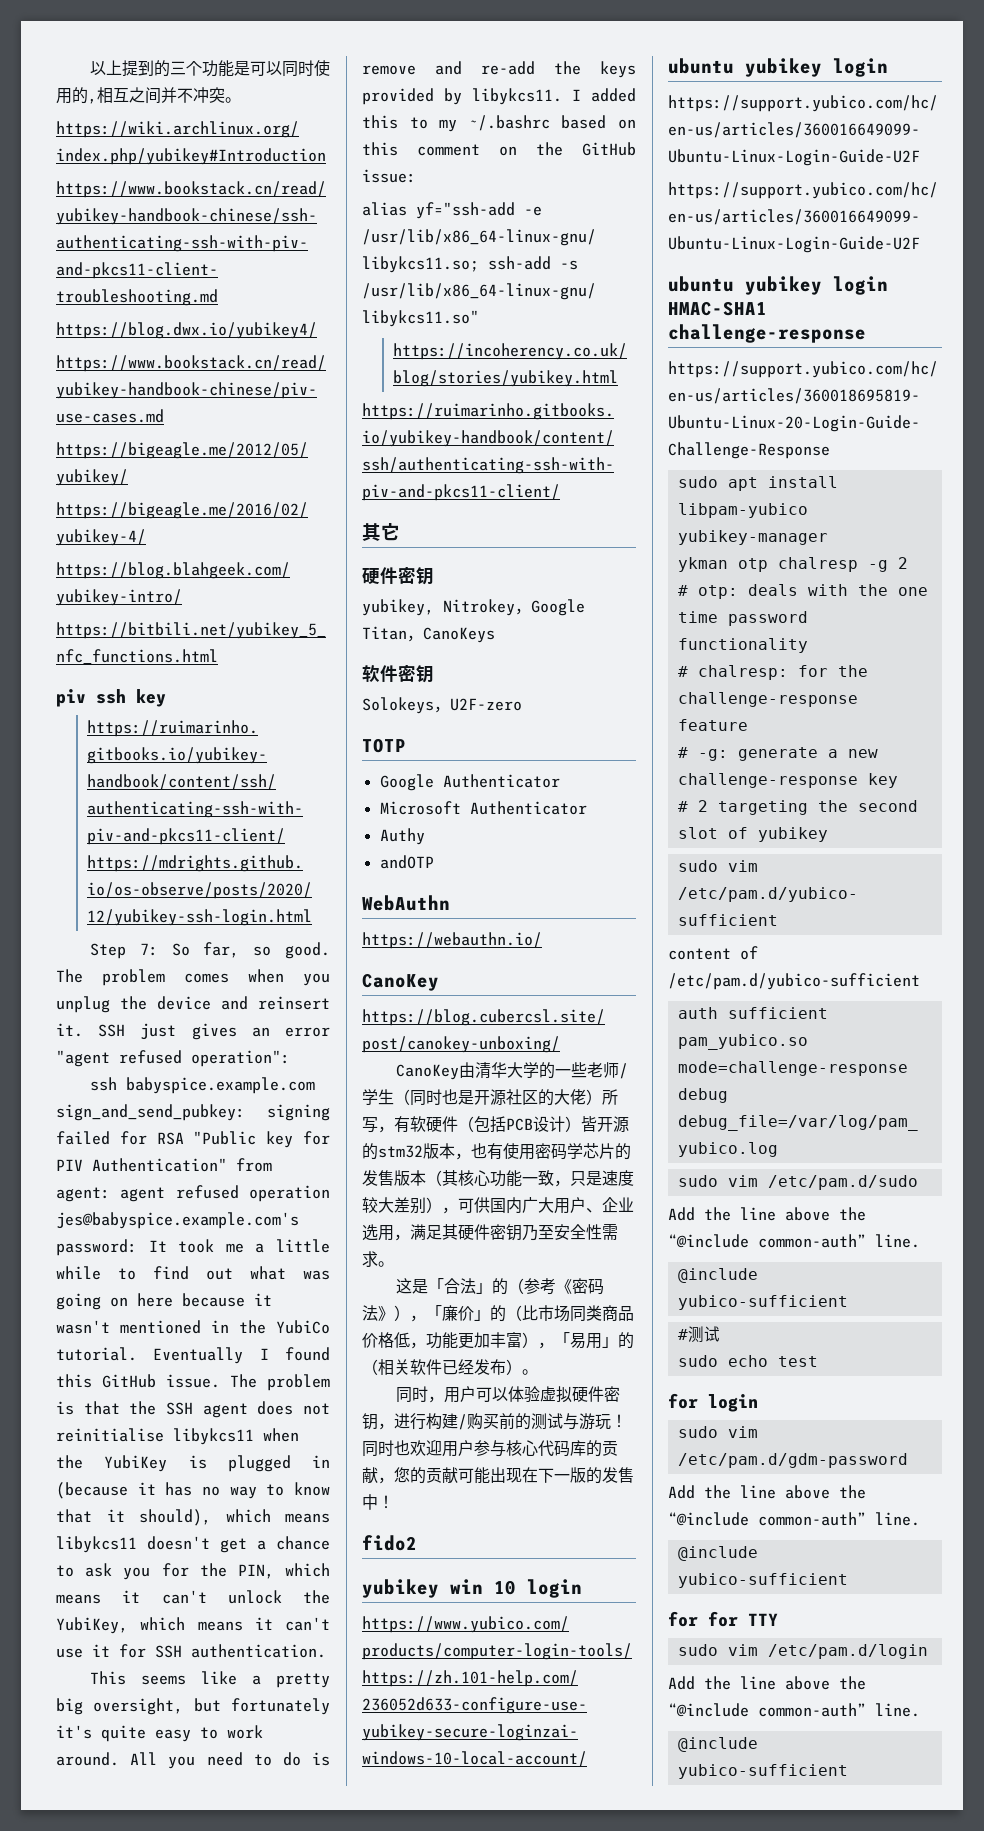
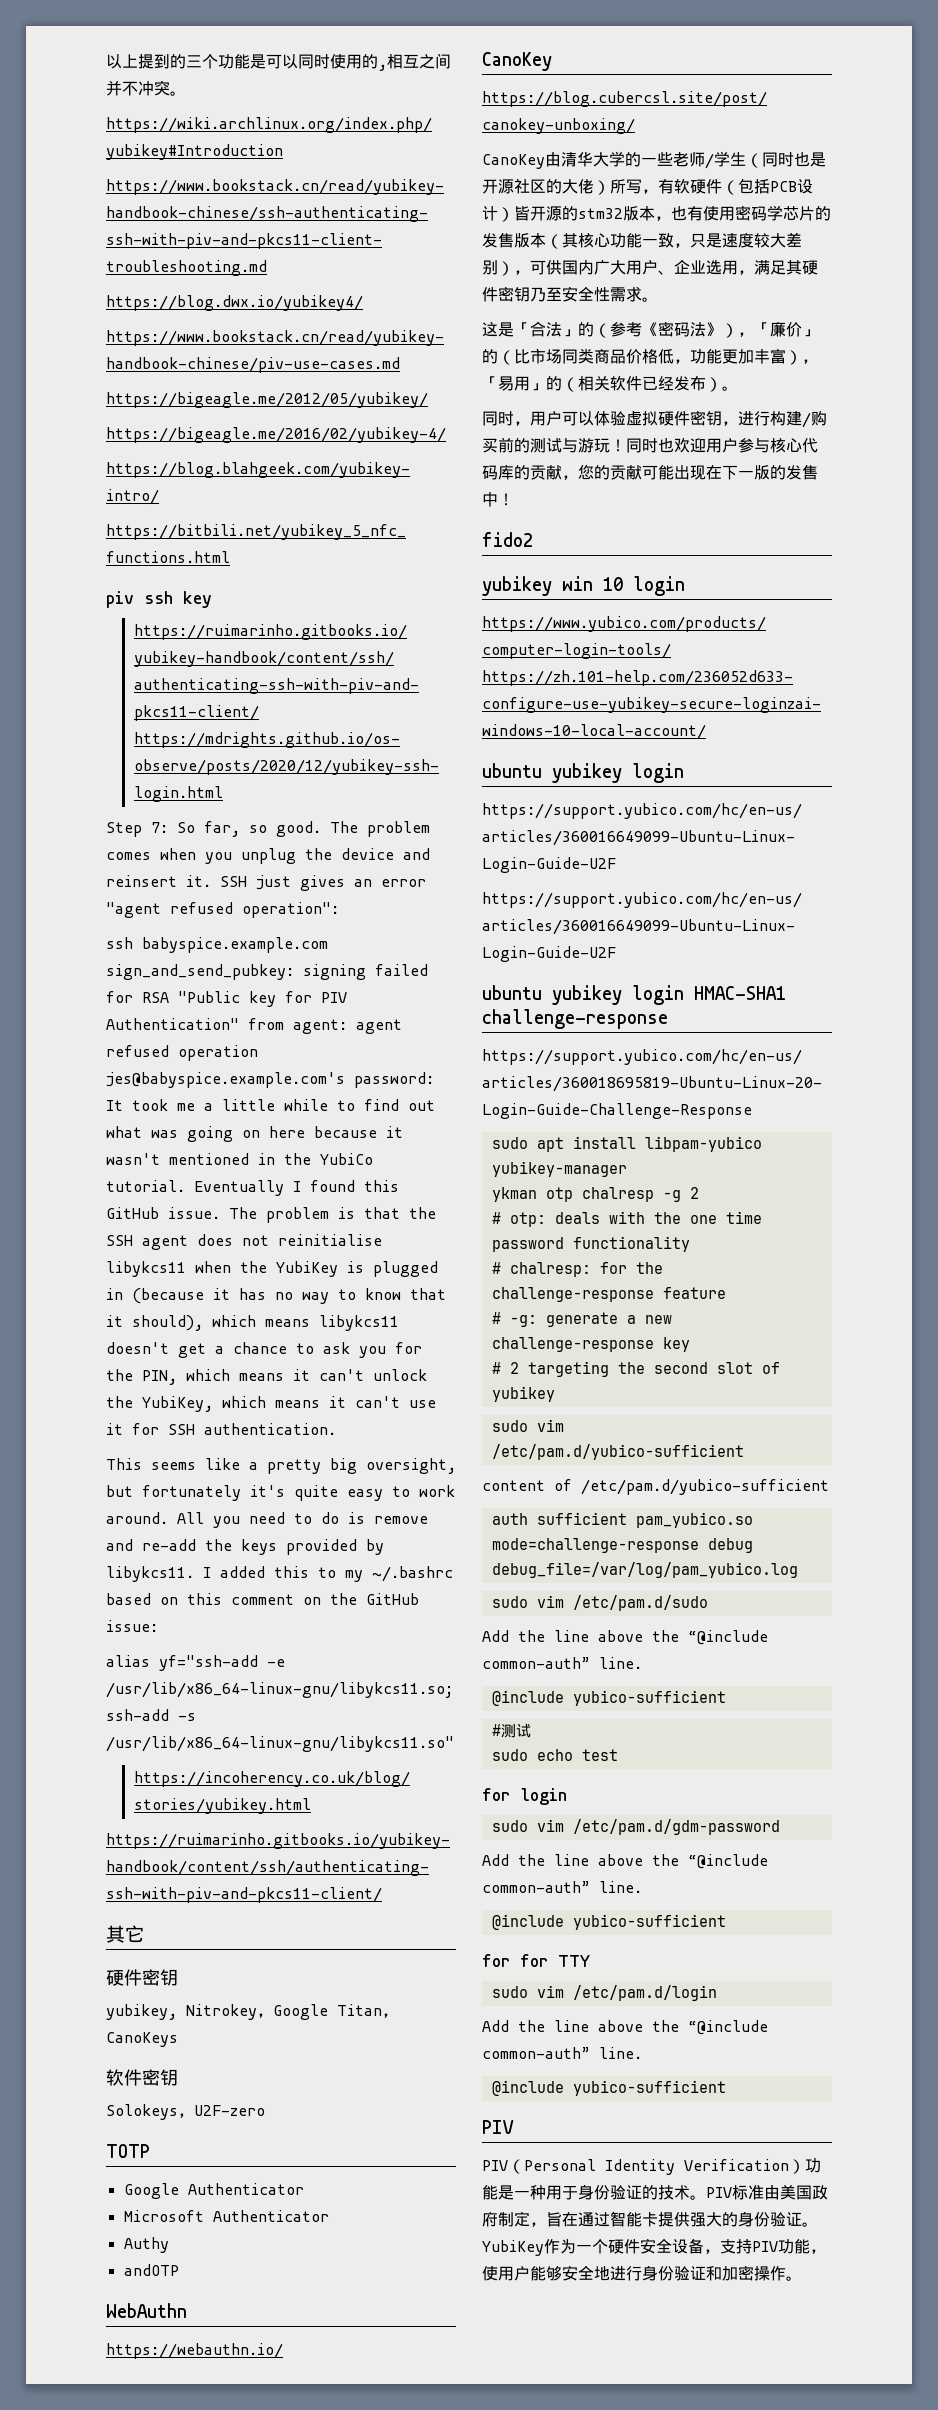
(848, 1771) none -> [482,2120,514,2134] [482,2158,821,2175] [482,2184,828,2200] [482,2211,818,2227] [482,2238,826,2256] [482,2265,802,2281] // PIV // PIV（Personal Identity Verification）功能是一种用于身份验证的技术。PIV标准由美国政府制定，旨在通过智能卡提供强大的身份验证。YubiKey作为一个硬件安全设备，支持PIV功能，使用户能够安全地进行身份验证和加密操作。

